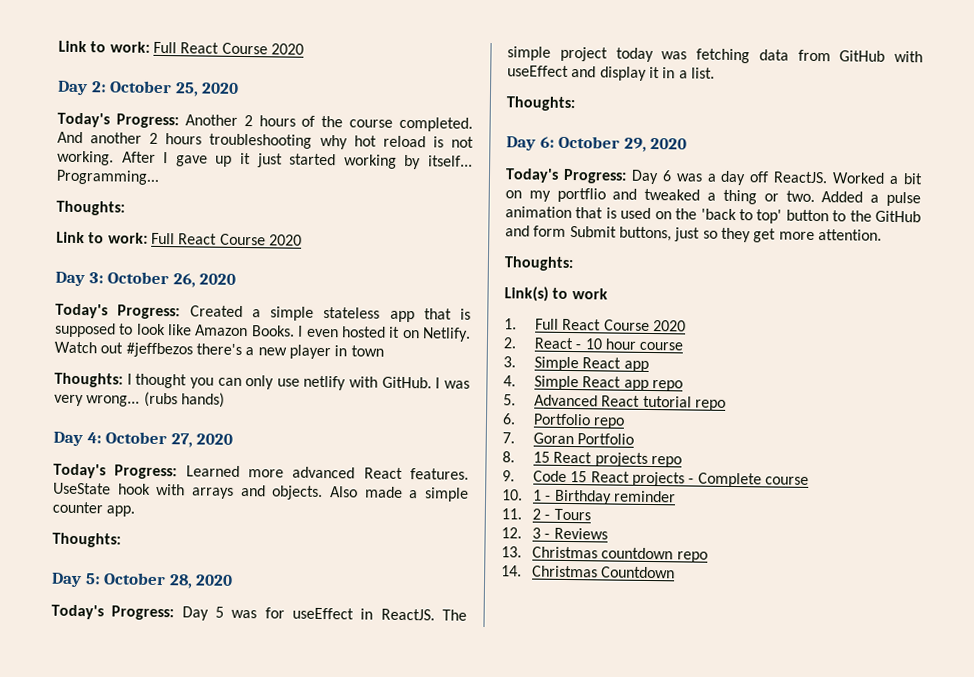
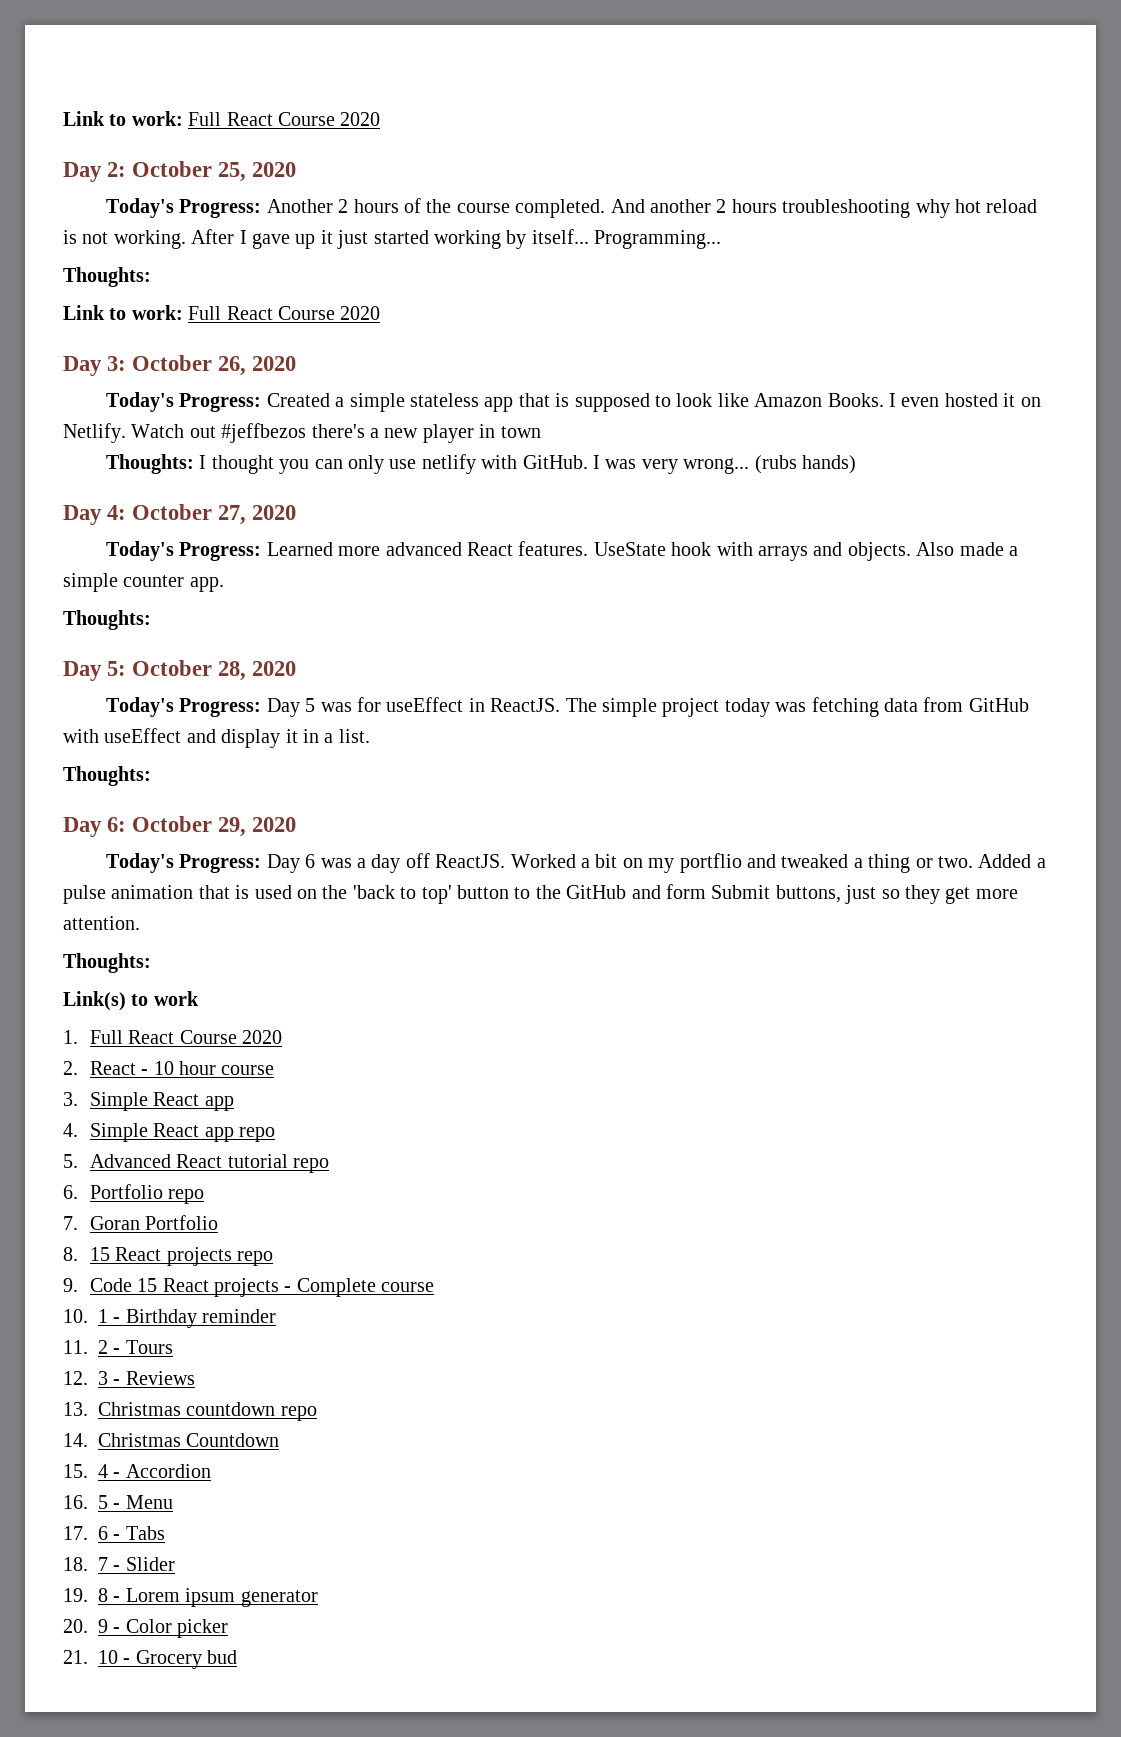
(676, 572) none -> [63,1464,211,1478] [63,1495,173,1509] [63,1526,165,1540] [63,1557,175,1571] [63,1588,318,1607] [63,1619,229,1638] [63,1650,238,1669] // 15. 4 - Accordion // 16. 5 - Menu // 17. 6 - Tabs // 18. 7 - Slider // 19. 8 - Lorem ipsum generator // 20. 9 - Color picker // 21. 10 - Grocery bud

